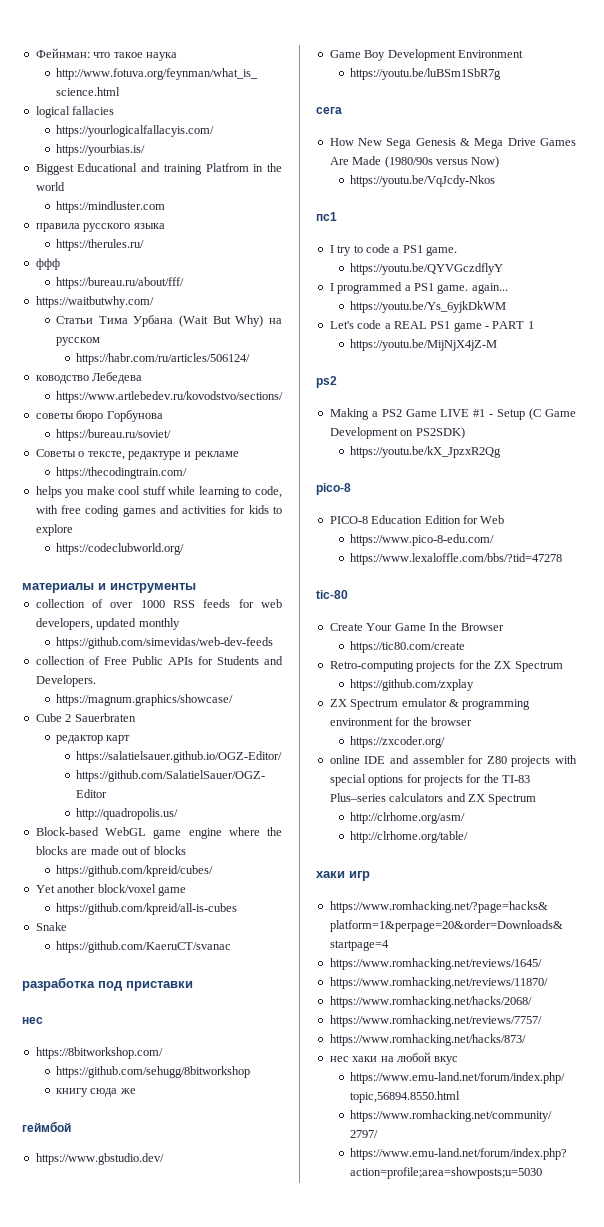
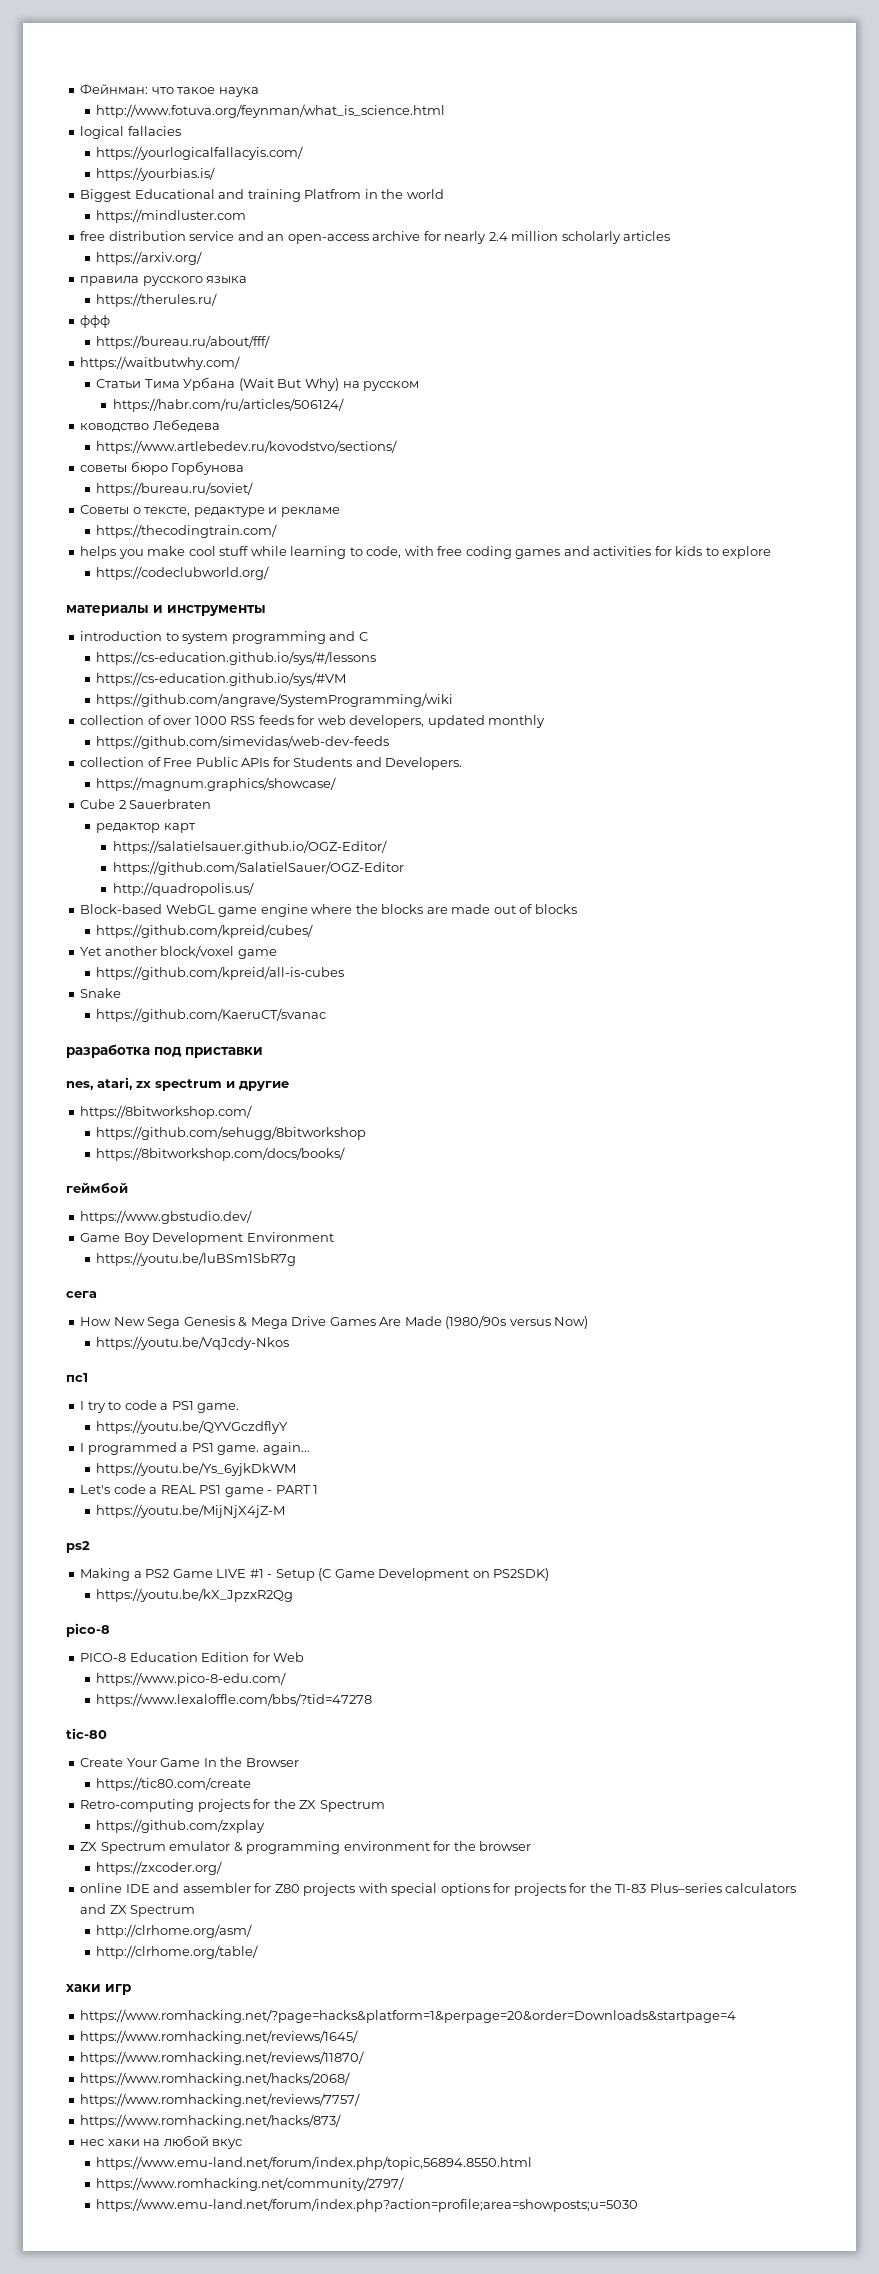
(166, 207) none -> [80,231,671,244] [96,251,203,265] // free distribution service and an open-access archive for nearly 2.4 million scholarly articles // https://arxiv.org/
(196, 588) none -> [80,631,368,644] [96,651,377,665] [96,672,347,686] [96,693,454,707] // introduction to system programming and C // https://cs-education.github.io/sys/#/lessons // https://cs-education.github.io/sys/#VM // https://github.com/angrave/SystemProgramming/wiki
[22,1017,43,1024] нес -> [66,1077,289,1091] nes, atari, zx spectrum и другие
[56,1088,136,1097] книгу сюда же -> [96,1147,346,1161] https://8bitworkshop.com/docs/books/

